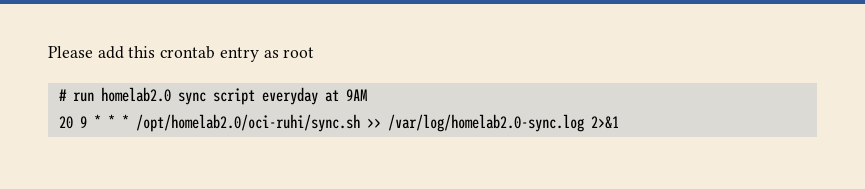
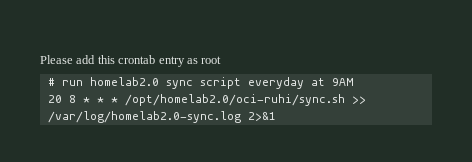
[79,116,87,128] 9 -> [68,95,76,103] 8

